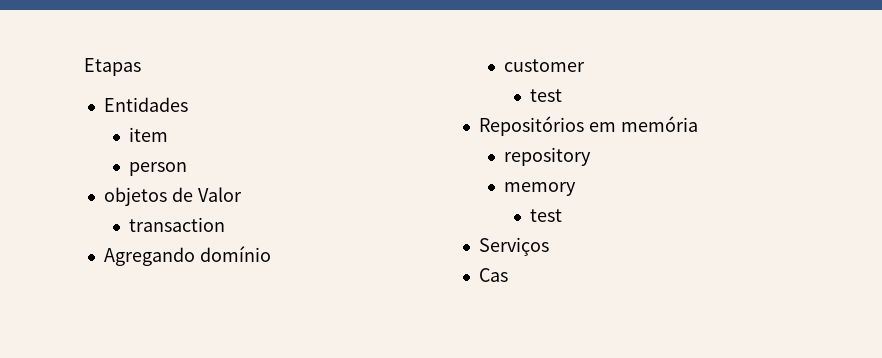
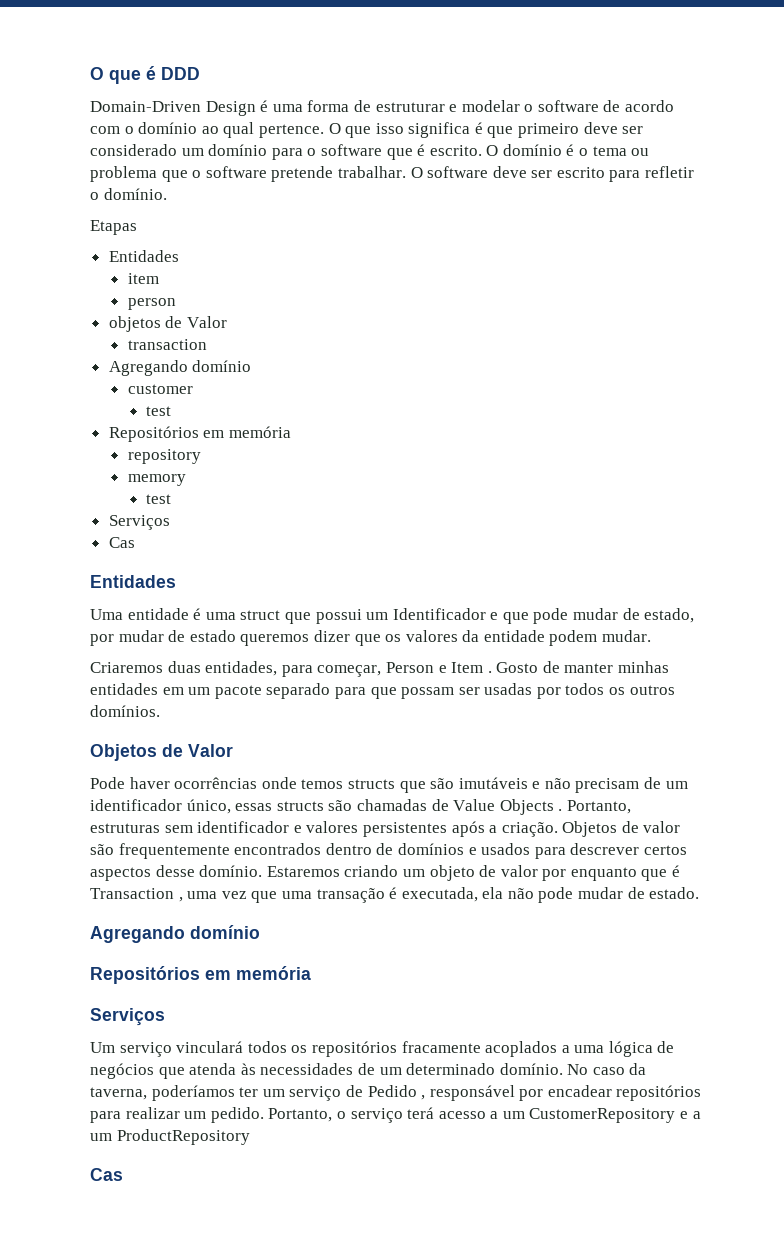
(84, 67) none -> [90,66,200,84] [90,100,675,116] [90,122,644,138] [90,144,650,160] [90,166,695,182] [90,188,167,200] O que é DDD // Domain-Driven Design é uma forma de estruturar e modelar o software de acordo com o domínio ao qual pertence. O que isso significa é que primeiro deve ser considerado um domínio para o software que é escrito. O domínio é o tema ou problema que o software pretende trabalhar. O software deve ser escrito para refletir o domínio. //
(508, 275) none -> [90,575,176,588] [90,608,695,624] [90,630,652,646] [90,661,670,677] [90,683,675,699] [90,705,160,717] [90,744,233,761] [90,777,688,793] [90,799,631,815] [90,821,681,837] [90,843,687,859] [90,865,681,881] [90,887,700,903] [90,925,260,943] [90,966,311,984] [90,1008,165,1026] [90,1041,675,1057] [90,1063,647,1079] [90,1085,702,1101] [90,1107,701,1123] [90,1129,250,1145] [90,1168,123,1181] // Entidades // Uma entidade é uma struct que possui um Identificador e que pode mudar de estado, por mudar de estado queremos dizer que os valores da entidade podem mudar. // Criaremos duas entidades, para começar, Person e Item . Gosto de manter minhas entidades em um pacote separado para que possam ser usadas por todos os outros domínios. // Objetos de Valor // Pode haver ocorrências onde temos structs que são imutáveis e não precisam de um identificador único, essas structs são chamadas de Value Objects . Portanto, estruturas sem identificador e valores persistentes após a criação. Objetos de valor são frequentemente encontrados dentro de domínios e usados para descrever certos aspectos desse domínio. Estaremos criando um objeto de valor por enquanto que é Transaction , uma vez que uma transação é executada, ela não pode mudar de estado. // Agregando domínio // Repositórios em memória // Serviços // Um serviço vinculará todos os repositórios fracamente acoplados a uma lógica de negócios que atenda às necessidades de um determinado domínio. No caso da taverna, poderíamos ter um serviço de Pedido , responsável por encadear repositórios para realizar um pedido. Portanto, o serviço terá acesso a um CustomerRepository e a um ProductRepository // Cas

